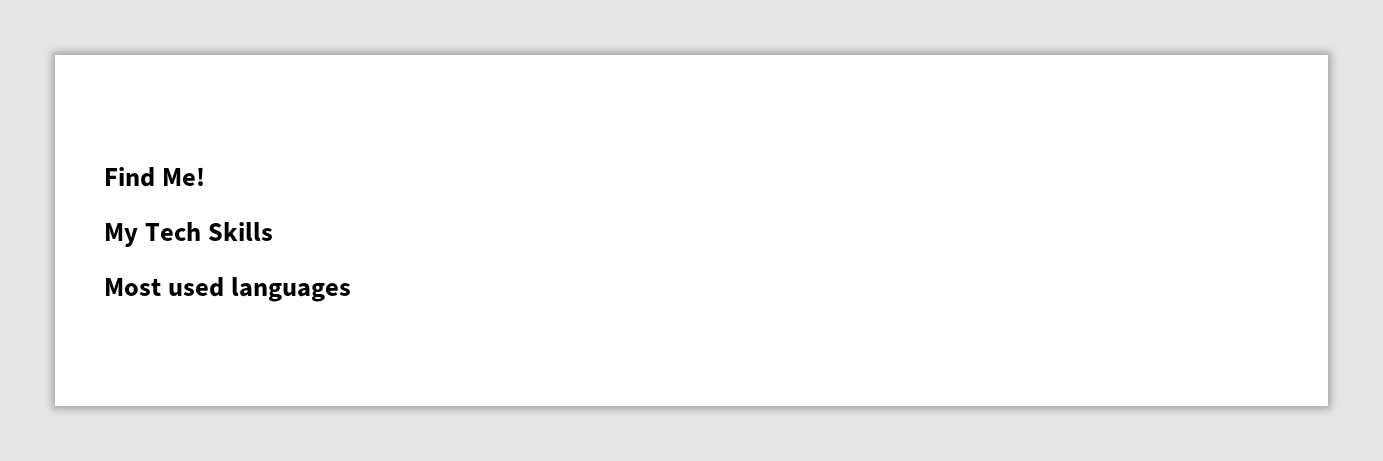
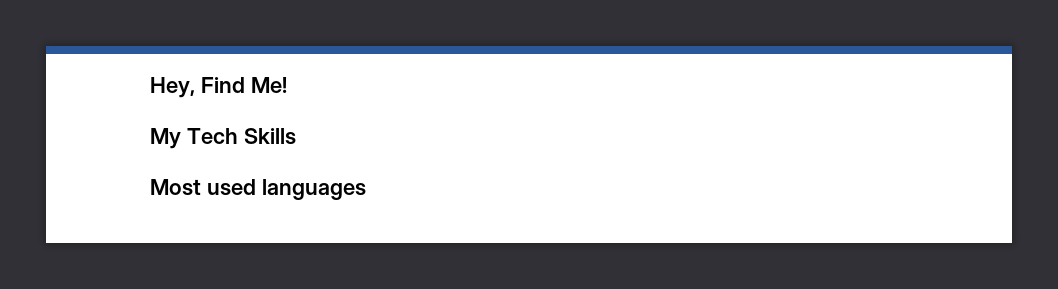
(104, 177) none -> [150,77,195,98] Hey,

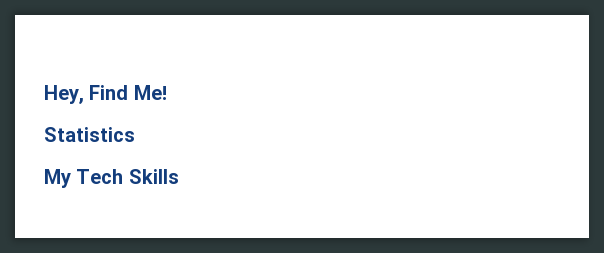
(287, 85) none -> [44,127,135,142] // Statistics
[150,179,366,200] // Most used languages -> (179, 176) none

